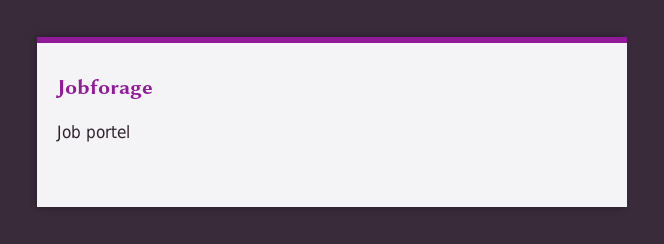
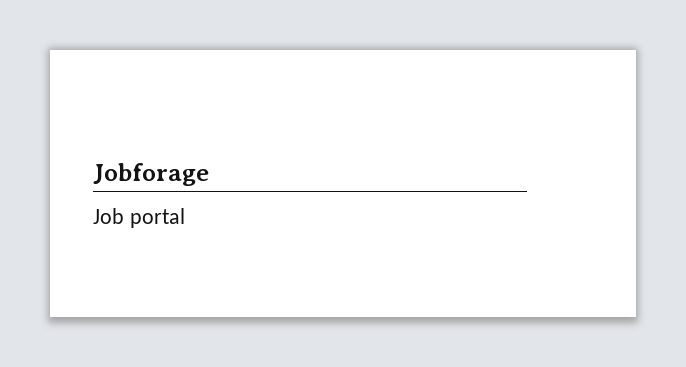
[86,125,130,142] portel -> [129,208,185,228] portal

